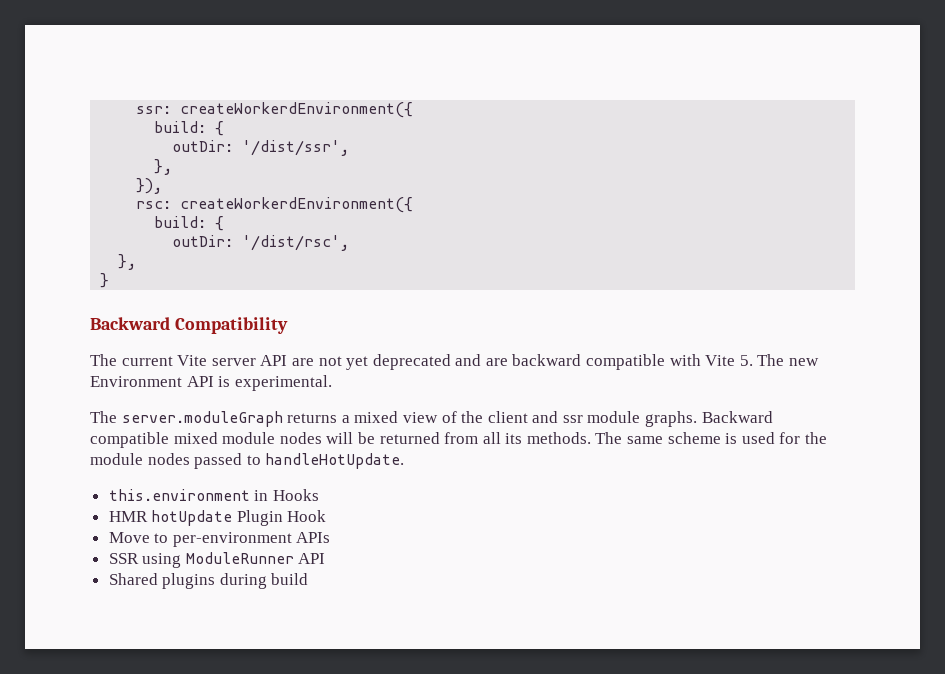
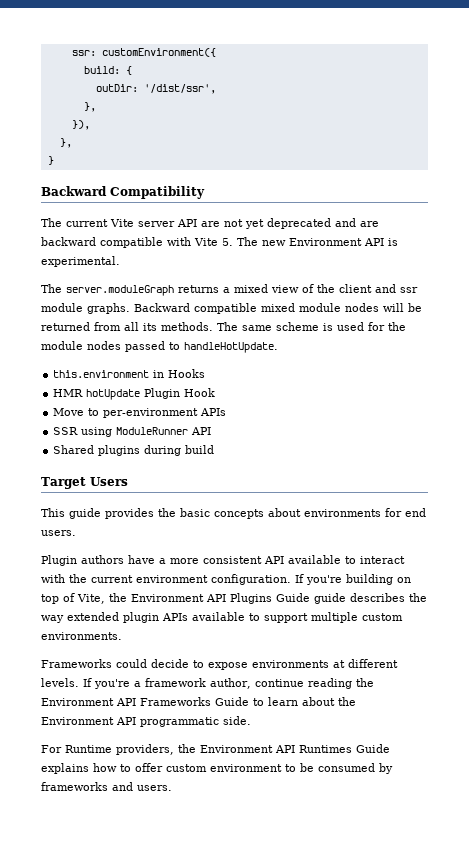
[180,102,414,118] createWorkerdEnvironment({ -> [101,48,216,57] customEnvironment({
[136,197,414,213] [154,216,225,231] [172,235,350,251] // rsc: createWorkerdEnvironment({ // build: { // outDir: '/dist/rsc', -> (90, 125) none
(309, 579) none -> [41,477,128,489] [41,508,426,519] [41,530,76,536] [41,555,405,566] [41,574,411,585] [41,593,427,604] [41,612,403,623] [41,632,122,640] [41,659,398,670] [41,678,374,689] [41,697,356,706] [41,716,251,727] [41,744,390,755] [41,763,393,774] [41,782,172,791] // Target Users // This guide provides the basic concepts about environments for end users. // Plugin authors have a more consistent API available to interact with the current environment configuration. If you're building on top of Vite, the Environment API Plugins Guide guide describes the way extended plugin APIs available to support multiple custom environments. // Frameworks could decide to expose environments at different levels. If you're a framework author, continue reading the Environment API Frameworks Guide to learn about the Environment API programmatic side. // For Runtime providers, the Environment API Runtimes Guide explains how to offer custom environment to be consumed by frameworks and users.

